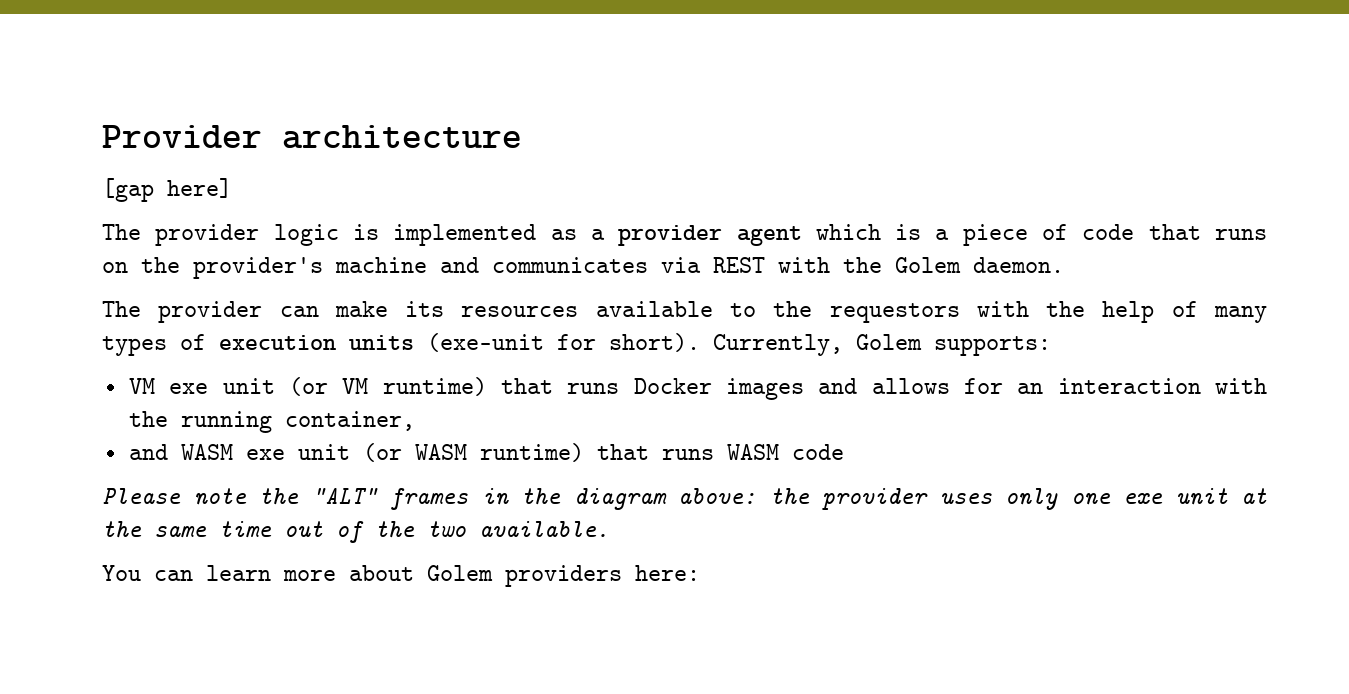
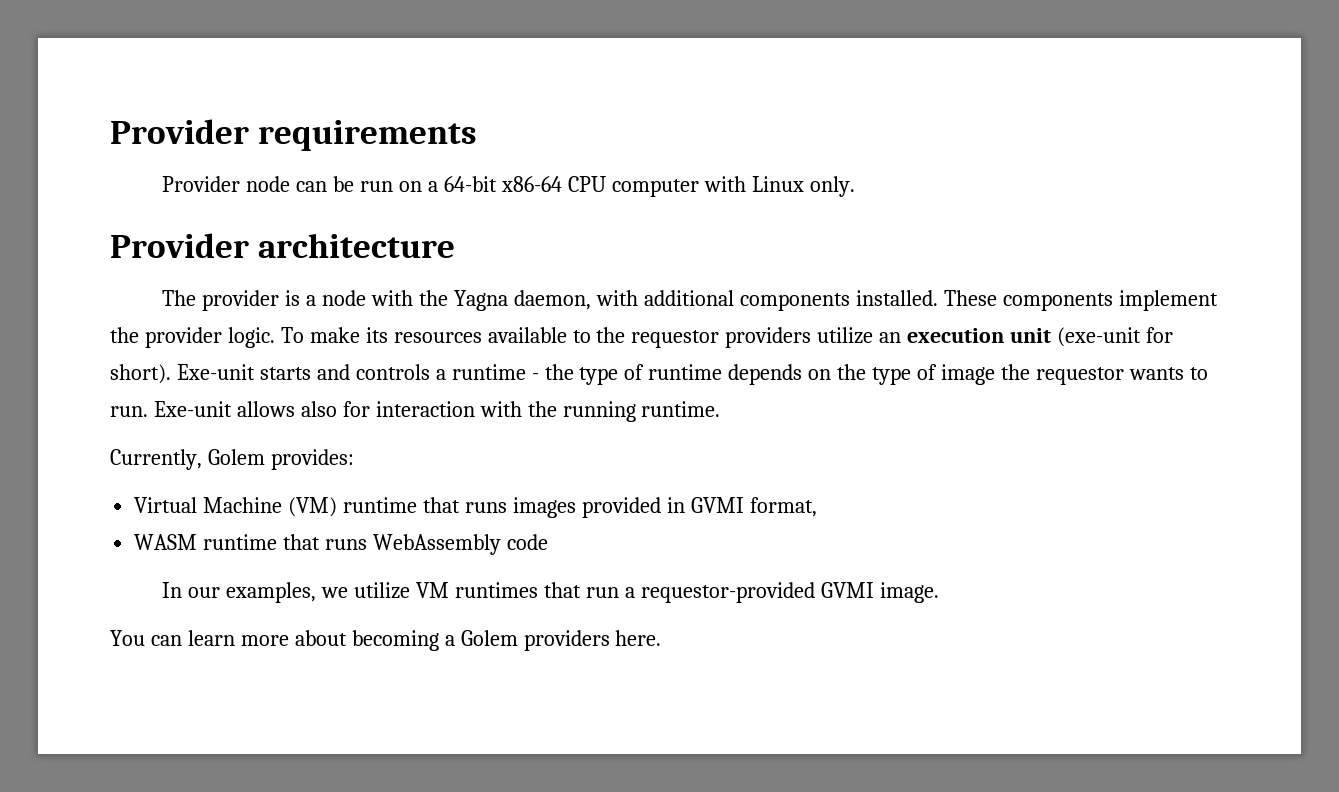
[102,125,262,148] Provider -> [110,119,478,151] [162,176,855,197] [110,233,249,258] Provider requirements // Provider node can be run on a 64-bit x86-64 CPU computer with Linux only. // Provider
[102,178,232,202] [102,224,1267,246] [102,257,1064,279] [102,301,319,323] // [gap here] // The provider logic is implemented as a provider agent which is a piece of code that runs on the provider's machine and communicates via REST with the Golem daemon. // The provider can -> [162,290,1218,311] [110,327,304,348] // The provider is a node with the Yagna daemon, with additional components installed. These components implement the provider logic. To
[829,301,1267,323] [102,333,1051,356] [128,377,1267,400] [128,411,415,433] [128,443,844,462] [102,488,1267,510] [102,521,609,543] requestors with the help of many types of execution units (exe-unit for short). Currently, Golem supports: // VM exe unit (or VM runtime) that runs Docker images and allows for an interaction with the running container, // and WASM exe unit (or WASM runtime) that runs WASM code // Please note the "ALT" frames in the diagram above: the provider uses only one exe unit at the same time out of the two available. -> [631,327,1173,348] [110,364,1208,385] [110,401,721,422] [110,449,354,470] [134,497,817,518] [134,534,548,555] [162,582,939,603] requestor providers utilize an execution unit (exe-unit for short). Exe-unit starts and controls a runtime - the type of runtime depends on the type of image the requestor wants to run. Exe-unit allows also for interaction with the running runtime. // Currently, Golem provides: // Virtual Machine (VM) runtime that runs images provided in GVMI format, // WASM runtime that runs WebAssembly code // In our examples, we utilize VM runtimes that run a requestor-provided GVMI image.
(414, 573) none -> [351,630,455,651] becoming a
[635,565,700,581] here: -> [615,630,662,646] here.

